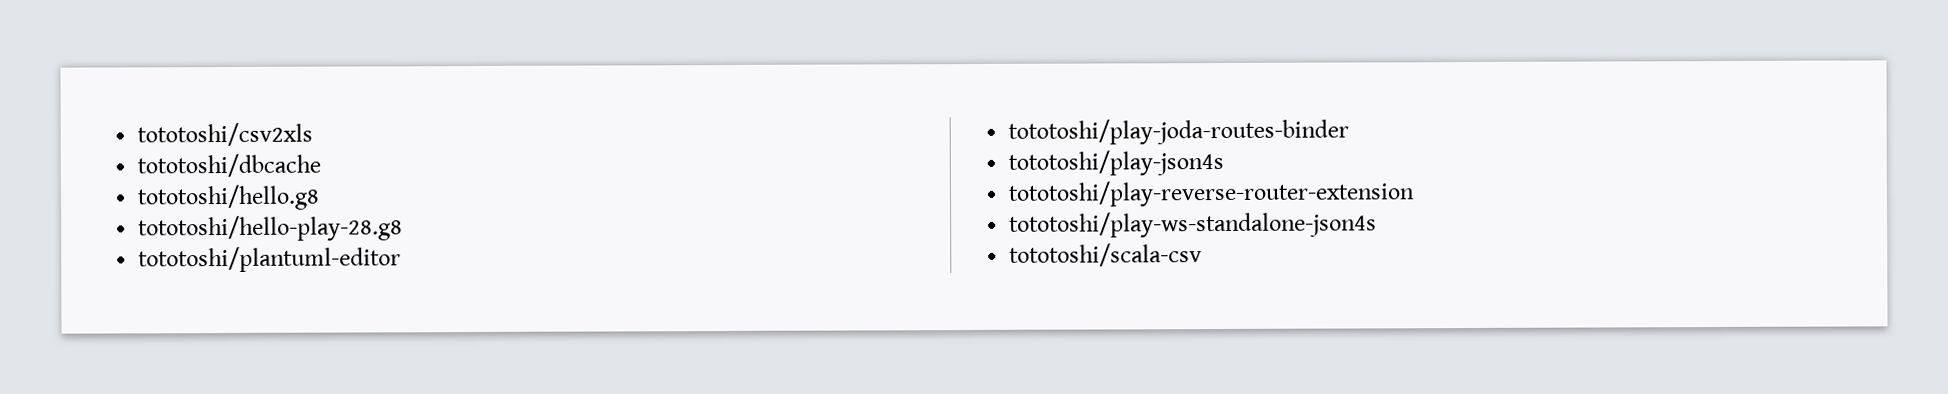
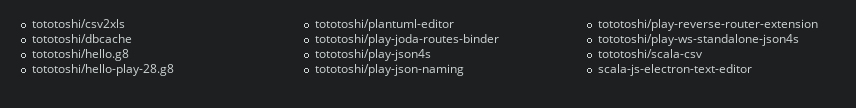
(1225, 162) none -> [314,64,464,76] // tototoshi/play-json-naming
(1203, 255) none -> [597,64,752,76] // scala-js-electron-text-editor

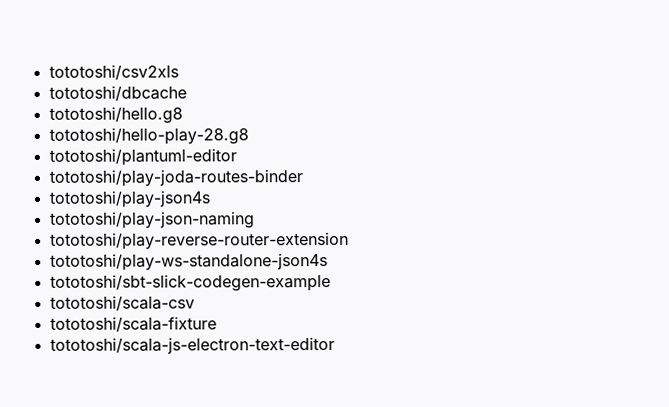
(799, 40) none -> [49,274,331,292] // tototoshi/sbt-slick-codegen-example
[597,64,752,76] scala-js-electron-text-editor -> [49,316,217,332] [49,337,335,355] tototoshi/scala-fixture // tototoshi/scala-js-electron-text-editor

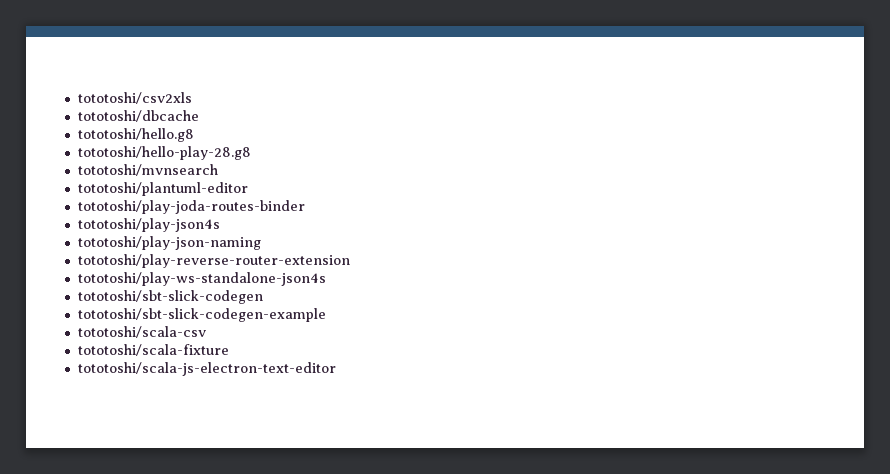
(249, 136) none -> [77,164,218,176] // tototoshi/mvnsearch
(328, 262) none -> [77,290,263,304] // tototoshi/sbt-slick-codegen

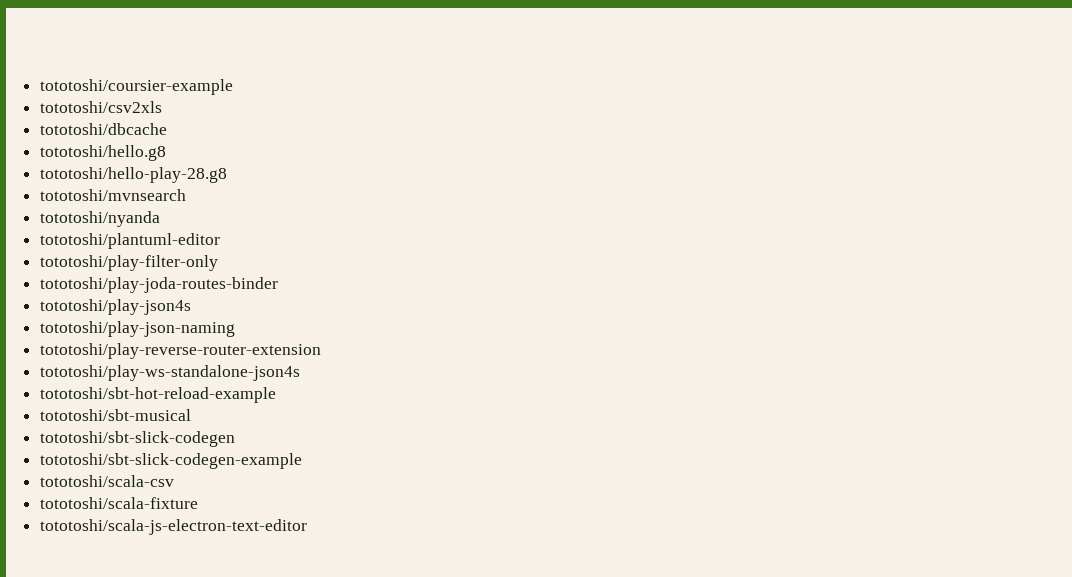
(77, 98) none -> [40,79,234,95] tototoshi/coursier-example //
(218, 170) none -> [40,211,161,227] // tototoshi/nyanda
(248, 189) none -> [40,255,219,271] // tototoshi/play-filter-only
(326, 279) none -> [40,387,277,403] [40,409,192,421] // tototoshi/sbt-hot-reload-example // tototoshi/sbt-musical

